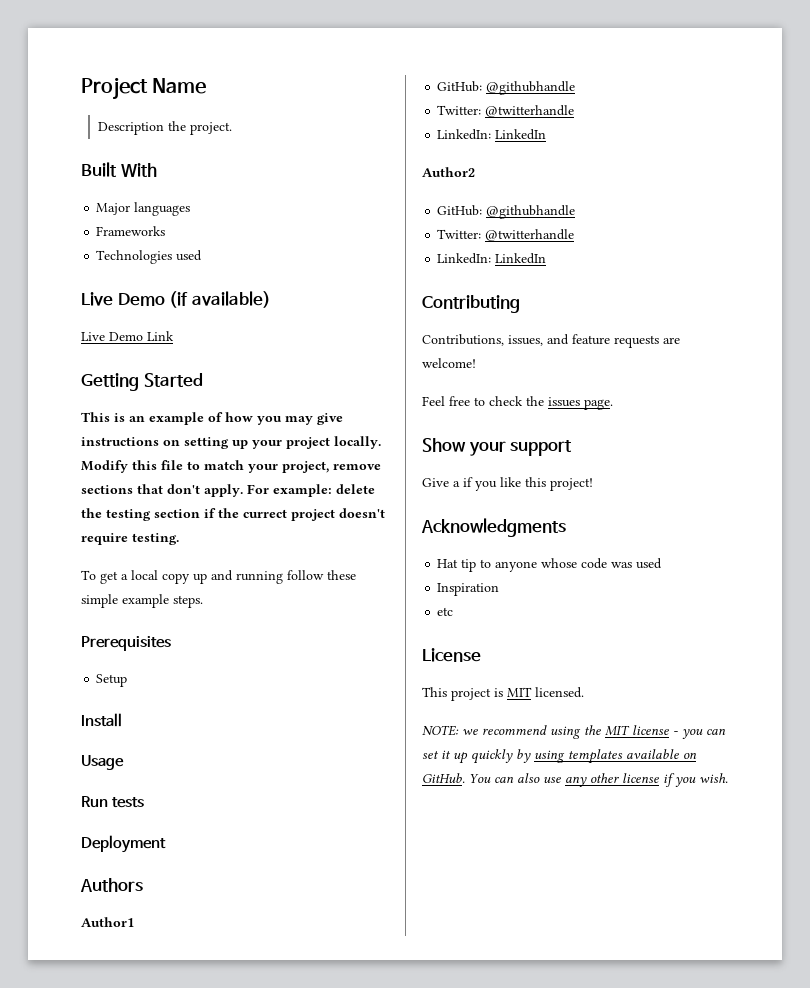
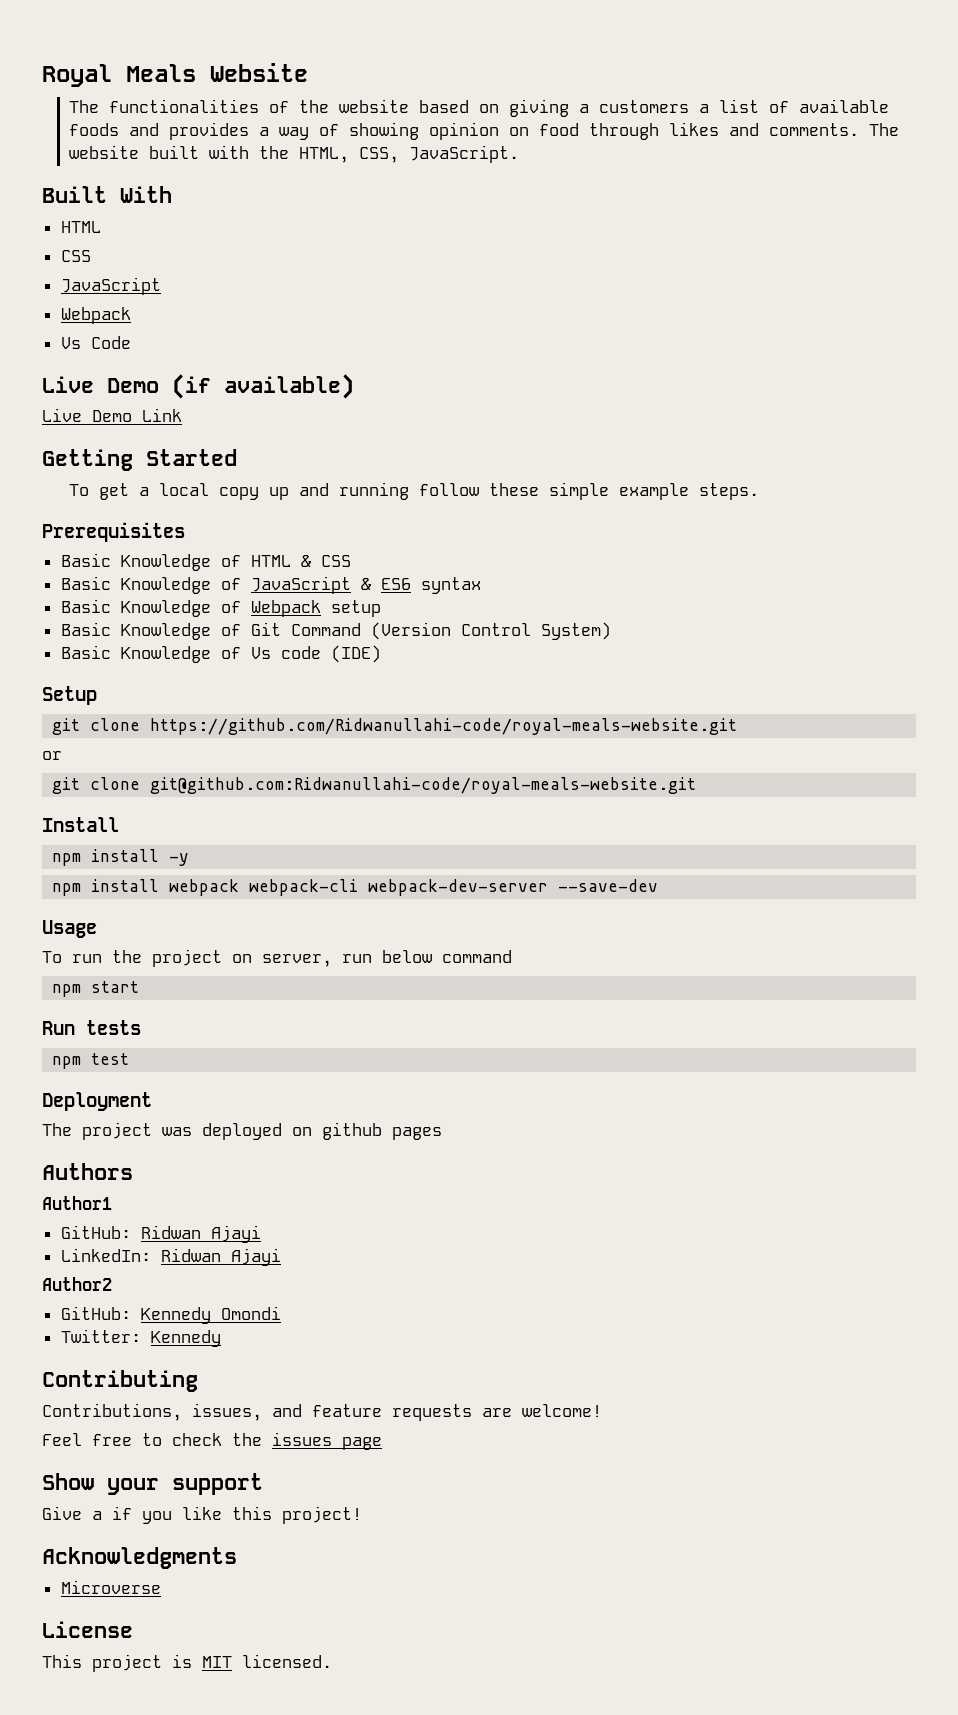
[81,77,207,100] [97,121,232,135] [81,162,157,177] [96,202,191,216] [96,226,166,236] [96,250,203,264] Project Name // Description the project. // Built With // Major languages // Frameworks // Technologies used -> [42,63,308,87] [69,99,890,117] [69,122,900,140] [69,145,520,163] [42,186,172,203] [60,221,101,233] [60,250,91,262] [60,277,161,295] [60,307,131,324] [60,336,131,349] Royal Meals Website // The functionalities of the website based on giving a customers a list of available foods and provides a way of showing opinion on food through likes and comments. The website built with the HTML, CSS, JavaScript. // Built With // HTML // CSS // JavaScript // Webpack // Vs Code
[81,412,343,425] [81,436,381,449] [81,460,381,473] [81,484,375,497] [81,508,385,521] [81,533,179,545] // This is an example of how you may give instructions on setting up your project locally. Modify this file to match your project, remove sections that don't apply. For example: delete the testing section if the currect project doesn't require testing. -> (237, 457) none
[96,674,128,687] [81,713,122,727] [81,755,124,770] Setup // Install // Usage -> [60,553,351,571] [60,576,481,594] [60,599,381,617] [60,622,611,640] [60,645,381,663] [42,686,97,705] [52,718,738,735] [42,751,62,760] [52,777,697,794] [42,817,119,832] [52,849,190,866] [52,879,659,896] [42,920,97,938] [42,949,512,967] [52,981,140,997] Basic Knowledge of HTML & CSS // Basic Knowledge of JavaScript & ES6 syntax // Basic Knowledge of Webpack setup // Basic Knowledge of Git Command (Version Control System) // Basic Knowledge of Vs code (IDE) // Setup // git clone https://github.com/Ridwanullahi-code/royal-meals-website.git // or // git clone git@github.com:Ridwanullahi-code/royal-meals-website.git // Install // npm install -y // npm install webpack webpack-cli webpack-dev-server --save-dev // Usage // To run the project on server, run below command // npm start
(144, 802) none -> [52,1053,130,1069] // npm test
(166, 844) none -> [42,1122,442,1140] // The project was deployed on github pages
[486,81,576,95] [437,105,575,117] [437,129,547,140] @githubhandle // Twitter: @twitterhandle // LinkedIn: LinkedIn -> [140,1225,261,1243] [60,1248,281,1266] Ridwan Ajayi // LinkedIn: Ridwan Ajayi
[486,205,576,219] [437,229,575,241] [437,253,547,264] @githubhandle // Twitter: @twitterhandle // LinkedIn: LinkedIn -> [140,1306,281,1324] [60,1329,221,1347] Kennedy Omondi // Twitter: Kennedy
[584,399,613,410] page. -> [342,1437,382,1450] page
[437,558,663,572] [437,583,500,596] [437,607,454,616] Hat tip to anyone whose code was used // Inspiration // etc -> [60,1580,161,1594] Microverse
[422,725,726,739] [422,749,697,764] [422,773,728,787] // NOTE: we recommend using the MIT license - you can set it up quickly by using templates available on GitHub. You can also use any other license if you wish. -> (332, 1661) none

